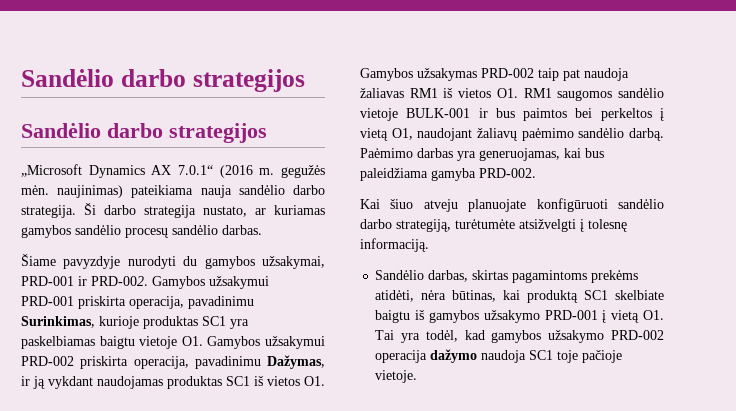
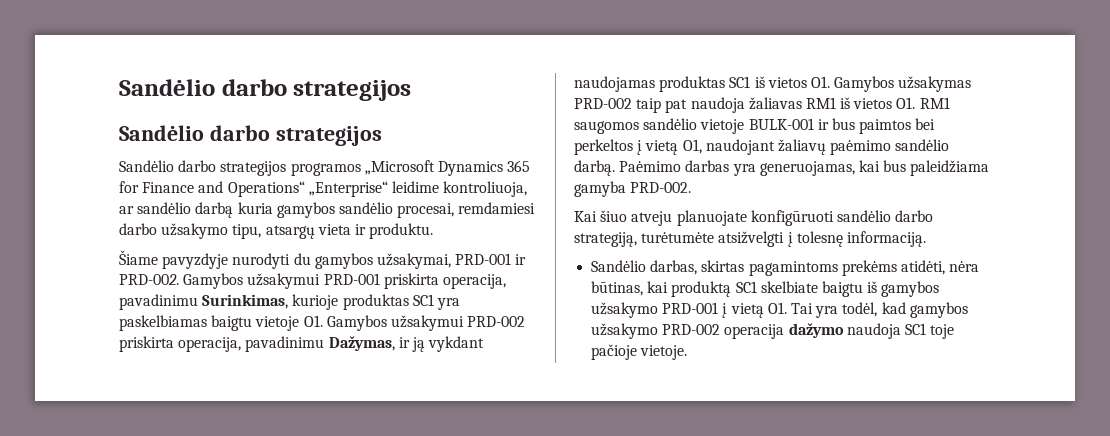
[21,164,325,178] [21,185,325,198] [21,203,325,218] [21,225,262,238] „Microsoft Dynamics AX 7.0.1“ (2016 m. gegužės mėn. naujinimas) pateikiama nauja sandėlio darbo strategija. Ši darbo strategija nustato, ar kuriamas gamybos sandėlio procesų sandėlio darbas. -> [119,160,531,176] [119,181,528,197] [119,202,536,218] [119,223,434,239] Sandėlio darbo strategijos programos „Microsoft Dynamics 365 for Finance and Operations“ „Enterprise“ leidime kontroliuoja, ar sandėlio darbą kuria gamybos sandėlio procesai, remdamiesi darbo užsakymo tipu, atsargų vieta ir produktu.

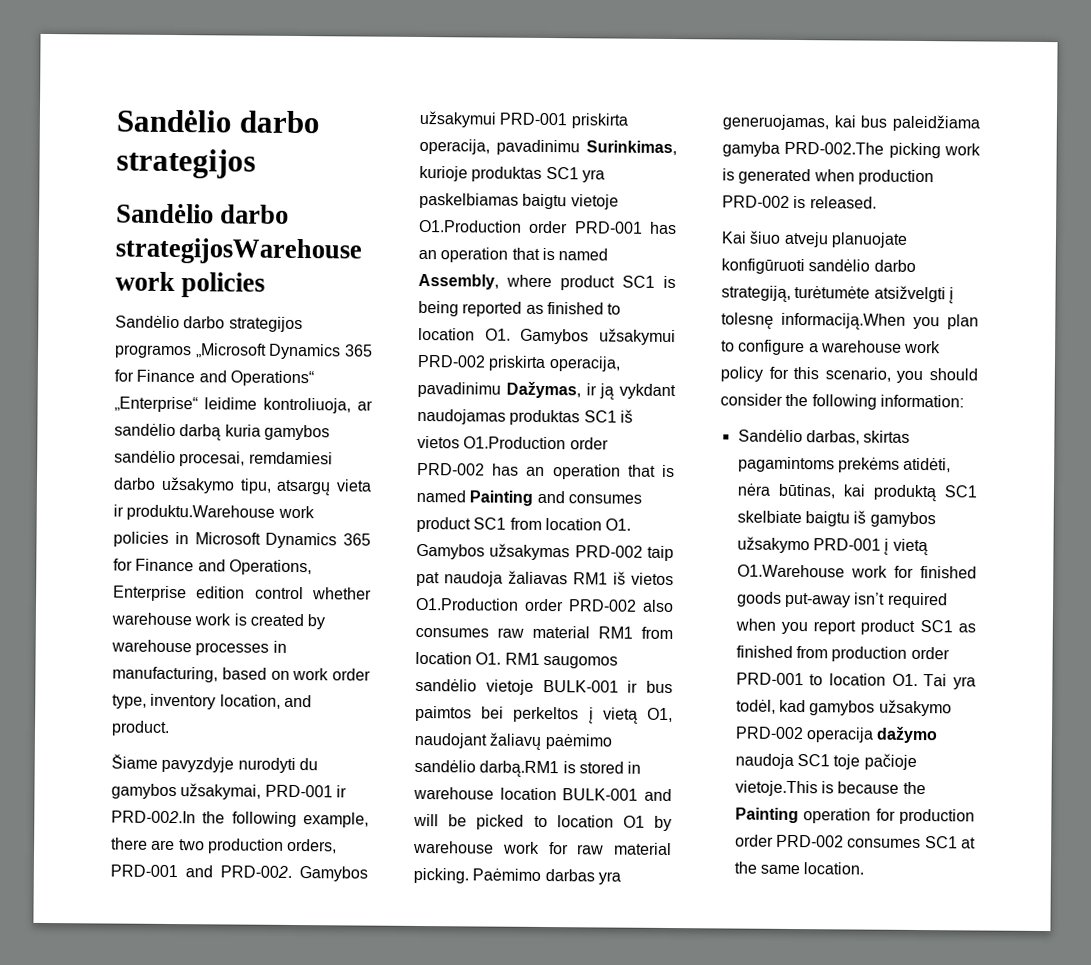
[119,79,412,101] [119,125,382,146] Sandėlio darbo strategijos // Sandėlio darbo strategijos -> [116,109,321,134] [116,148,256,179] [116,203,290,224] [115,237,362,265] [115,271,266,298] Sandėlio darbo strategijos // Sandėlio darbo strategijosWarehouse work policies
[369,223,434,239] produktu. -> [126,504,315,521] [113,531,371,549] [113,558,312,576] [113,585,372,602] [111,612,326,630] [111,639,287,656] [112,666,371,683] [112,693,312,710] [111,720,170,736] produktu.Warehouse work policies in Microsoft Dynamics 365 for Finance and Operations, Enterprise edition control whether warehouse work is created by warehouse processes in manufacturing, based on work order type, inventory location, and product.
(527, 259) none -> [111,810,369,828] [111,837,338,854] [110,864,213,878] PRD-002.In the following example, there are two production orders, PRD-001 and
(300, 323) none -> [419,219,677,235] [418,247,609,263] [418,273,676,291] [418,300,622,317] [418,327,475,341] O1.Production order PRD-001 has an operation that is named Assembly, where product SC1 is being reported as finished to location
(807, 82) none -> [463,436,609,450] [417,462,675,480] [416,489,642,506] [416,516,602,533] O1.Production order PRD-002 has an operation that is named Painting and consumes product SC1 from location
(893, 103) none -> [415,597,674,613] [415,625,673,640] [415,651,472,665] O1.Production order PRD-002 also consumes raw material RM1 from location
[574,160,615,176] darbą. -> [479,760,642,778] [413,786,672,802] [413,813,672,832] [413,840,672,856] [413,867,469,884] darbą.RM1 is stored in warehouse location BULK-001 and will be picked to location O1 by warehouse work for raw material picking.
[630,182,692,193] PRD-002. -> [784,141,981,159] [722,168,934,186] [722,195,877,209] PRD-002.The picking work is generated when production PRD-002 is released.
[846,231,926,247] informaciją. -> [781,312,979,330] [721,339,942,356] [720,366,978,384] [720,393,964,410] informaciją.When you plan to configure a warehouse work policy for this scenario, you should consider the following information:
(764, 310) none -> [736,564,977,579] [736,591,948,609] [734,618,976,635] [735,645,950,662] [735,672,886,686] O1.Warehouse work for finished goods put-away isn’t required when you report product SC1 as finished from production order PRD-001 to location
[640,345,688,360] vietoje. -> [734,780,926,797] [734,807,975,825] [734,834,976,849] [733,861,865,875] vietoje.This is because the Painting operation for production order PRD-002 consumes SC1 at the same location.

